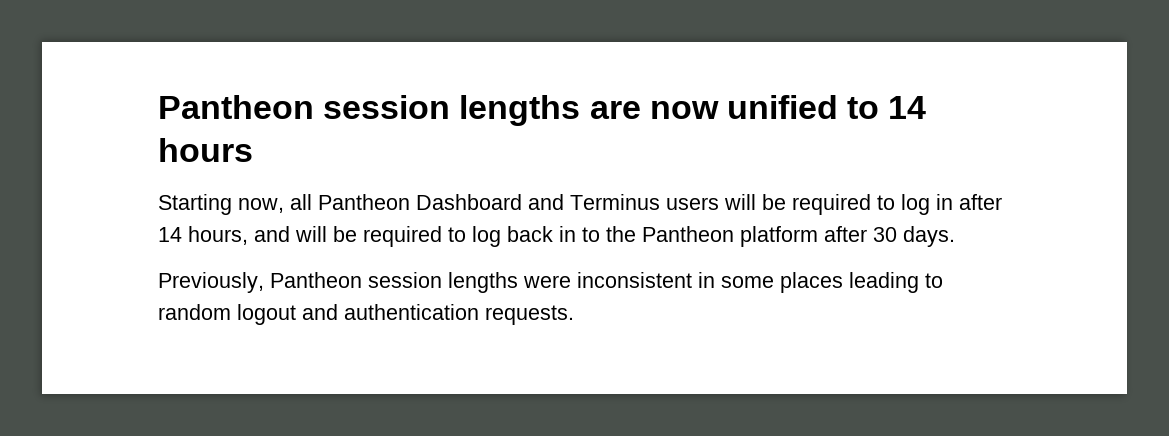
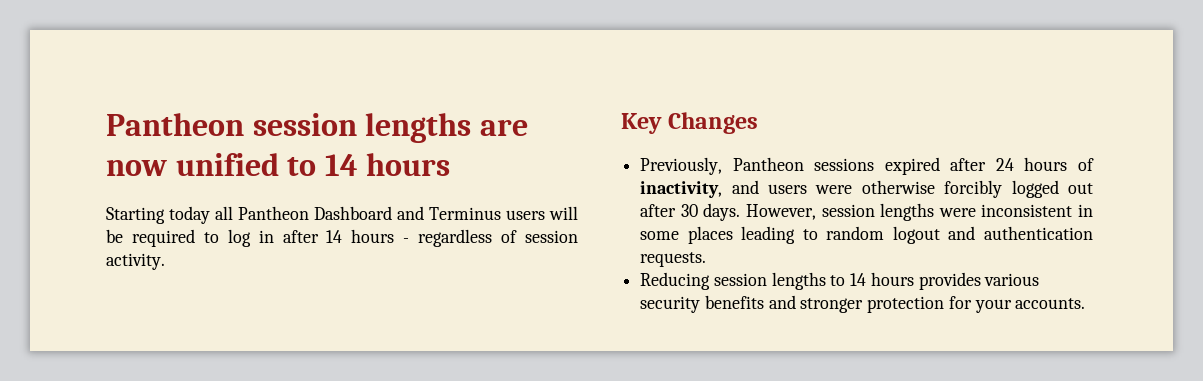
[238,198,284,213] now, -> [169,206,210,224] today
[188,226,818,247] hours, and will be required to log back in to the Pantheon platform -> [351,229,578,247] [106,253,165,270] [621,112,759,134] [640,157,1094,175] [640,180,1093,198] hours - regardless of session activity. // Key Changes // Previously, Pantheon sessions expired after 24 hours of inactivity, and users were otherwise forcibly logged out
[158,272,362,293] // Previously, Pantheon -> [746,204,817,220] However,
(574, 315) none -> [640,272,1040,290] [640,295,1086,313] // Reducing session lengths to 14 hours provides various security benefits and stronger protection for your accounts.

